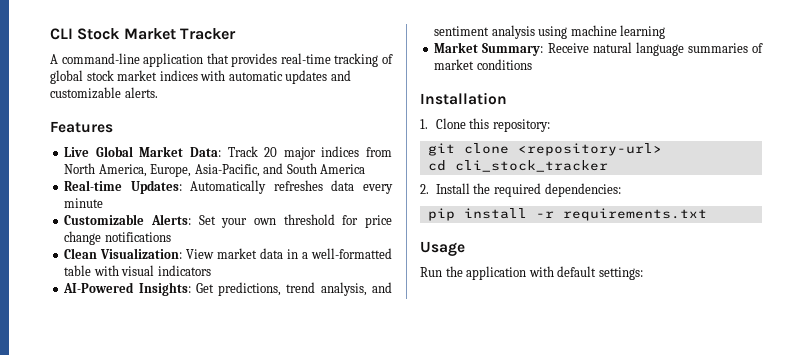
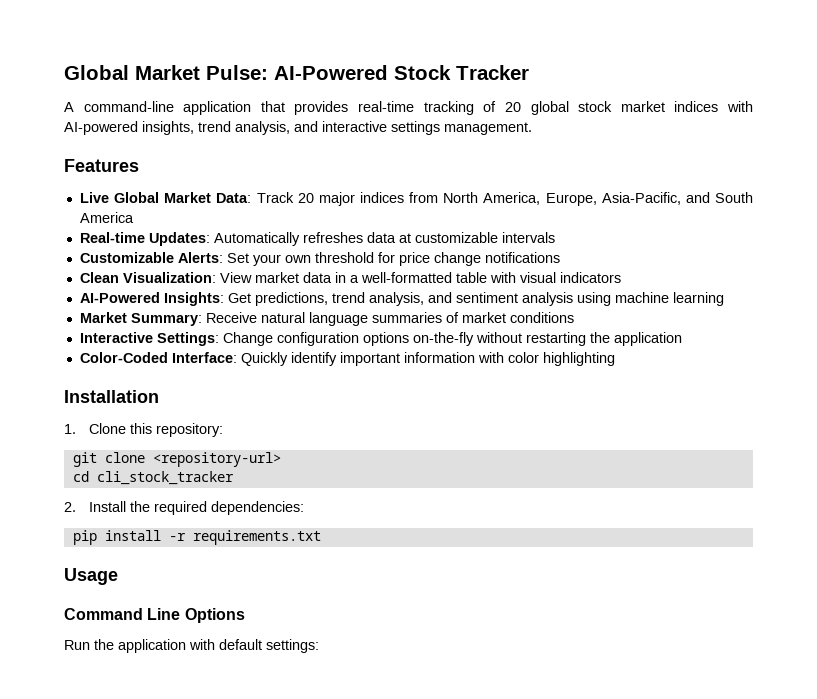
[50,28,176,40] CLI Stock Market -> [64,65,451,80] Global Market Pulse: AI-Powered Stock
(393, 59) none -> [504,102,521,112] 20
[228,70,351,84] [50,87,158,99] automatic updates and customizable alerts. -> [64,121,532,135] AI-powered insights, trend analysis, and interactive settings management.
[363,184,393,194] [64,198,104,208] every minute -> [398,232,555,243] at customizable intervals
(532, 64) none -> [79,332,682,346] [79,352,615,366] // Interactive Settings: Change configuration options on-the-fly without restarting the application // Color-Coded Interface: Quickly identify important information with color highlighting
(465, 248) none -> [64,608,245,623] // Command Line Options

